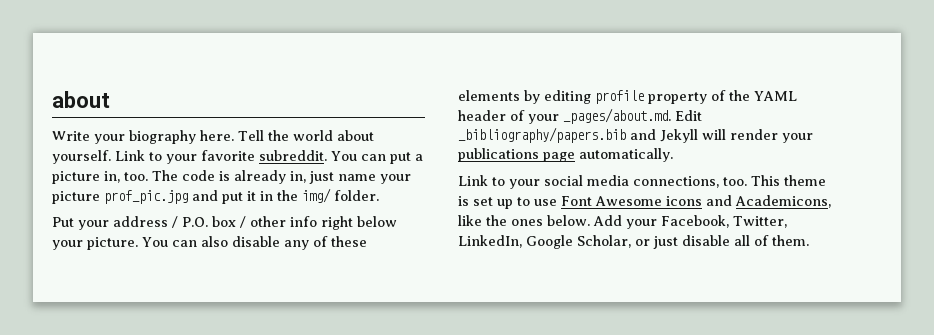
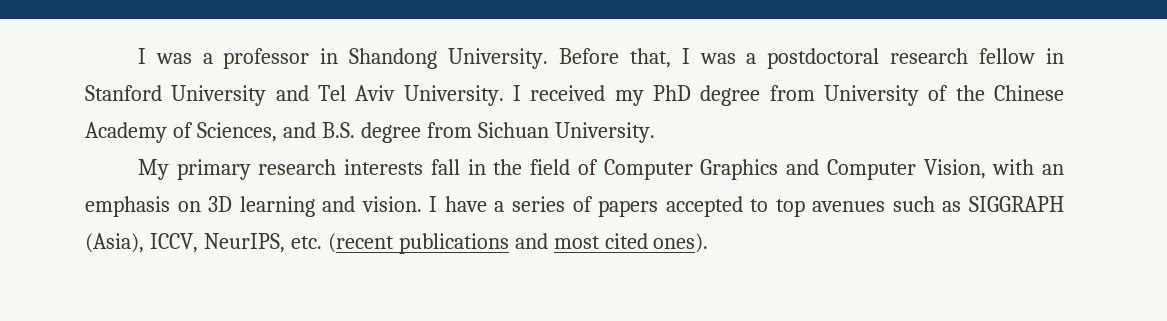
[52,91,110,108] [52,130,374,144] [52,150,423,164] [52,170,411,184] [52,188,379,204] [52,216,397,230] [52,236,367,250] [458,90,797,104] [458,108,702,124] [458,127,813,143] [458,148,673,162] [458,175,826,189] [458,195,831,209] [458,215,787,229] [458,235,809,249] about // Write your biography here. Tell the world about yourself. Link to your favorite subreddit. You can put a picture in, too. The code is already in, just name your picture prof_pic.jpg and put it in the img/ folder. // Put your address / P.O. box / other info right below your picture. You can also disable any of these elements by editing profile property of the YAML header of your _pages/about.md. Edit _bibliography/papers.bib and Jekyll will render your publications page automatically. // Link to your social media connections, too. This theme is set up to use Font Awesome icons and Academicons, like the ones below. Add your Facebook, Twitter, LinkedIn, Google Scholar, or just disable all of them. -> [137,48,1064,69] [85,85,1065,106] [85,122,655,143] [137,159,1064,180] [85,196,1064,217] [85,233,709,254] I was a professor in Shandong University. Before that, I was a postdoctoral research fellow in Stanford University and Tel Aviv University. I received my PhD degree from University of the Chinese Academy of Sciences, and B.S. degree from Sichuan University. // My primary research interests fall in the field of Computer Graphics and Computer Vision, with an emphasis on 3D learning and vision. I have a series of papers accepted to top avenues such as SIGGRAPH (Asia), ICCV, NeurIPS, etc. (recent publications and most cited ones).

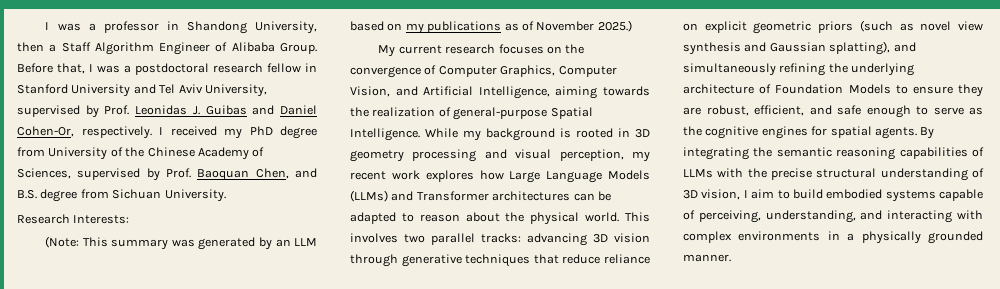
[448,48,549,69] University. -> [255,21,317,34] [17,42,317,55] University, then a Staff Algorithm Engineer of Alibaba Group.
[403,85,504,106] University. -> [204,84,267,97] [17,105,317,118] [17,126,152,139] University, supervised by Prof. Leonidas J. Guibas and Daniel Cohen-Or, respectively.
(277, 132) none -> [77,168,289,181] supervised by Prof. Baoquan Chen,
[137,159,1064,180] [85,196,1064,217] [85,233,709,254] My primary research interests fall in the field of Computer Graphics and Computer Vision, with an emphasis on 3D learning and vision. I have a series of papers accepted to top avenues such as SIGGRAPH (Asia), ICCV, NeurIPS, etc. (recent publications and most cited ones). -> [17,214,130,224] [45,236,317,250] [350,20,632,34] [378,44,585,57] [350,65,617,78] [350,86,650,99] [350,107,593,120] [350,128,650,141] [350,149,650,162] [350,170,650,183] [350,190,611,202] [350,212,650,225] [350,233,650,246] [350,254,650,267] [683,20,983,34] [683,41,916,55] [683,63,915,76] [683,84,983,97] [683,105,983,118] [683,126,935,139] [683,147,984,160] [683,168,984,181] [683,189,983,202] [683,210,983,223] [683,231,983,244] [683,254,731,262] Research Interests: // (Note: This summary was generated by an LLM based on my publications as of November 2025.) // My current research focuses on the convergence of Computer Graphics, Computer Vision, and Artificial Intelligence, aiming towards the realization of general-purpose Spatial Intelligence. While my background is rooted in 3D geometry processing and visual perception, my recent work explores how Large Language Models (LLMs) and Transformer architectures can be adapted to reason about the physical world. This involves two parallel tracks: advancing 3D vision through generative techniques that reduce reliance on explicit geometric priors (such as novel view synthesis and Gaussian splatting), and simultaneously refining the underlying architecture of Foundation Models to ensure they are robust, efficient, and safe enough to serve as the cognitive engines for spatial agents. By integrating the semantic reasoning capabilities of LLMs with the precise structural understanding of 3D vision, I aim to build embodied systems capable of perceiving, understanding, and interacting with complex environments in a physically grounded manner.

